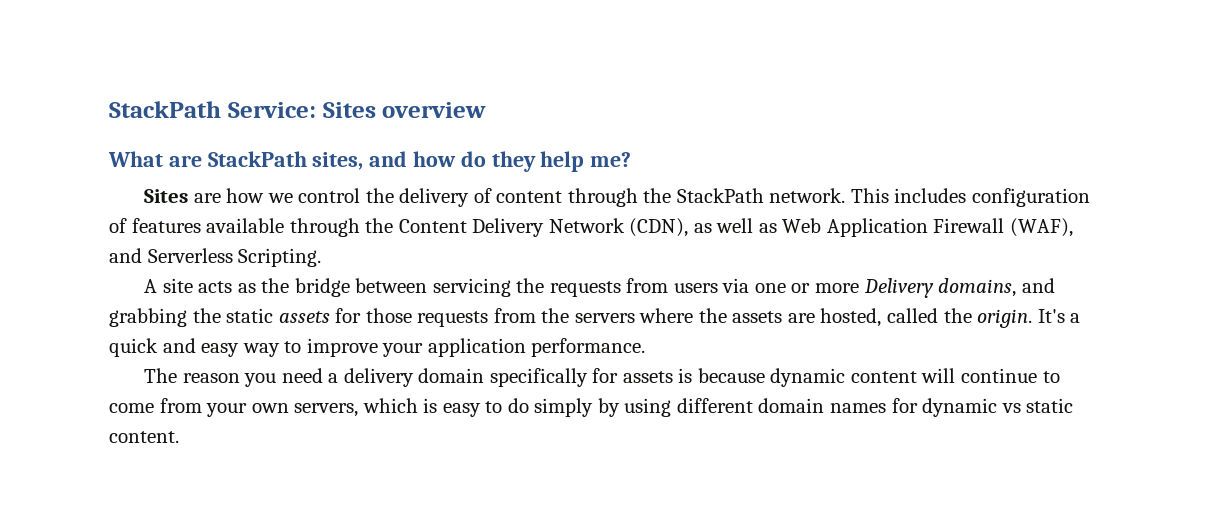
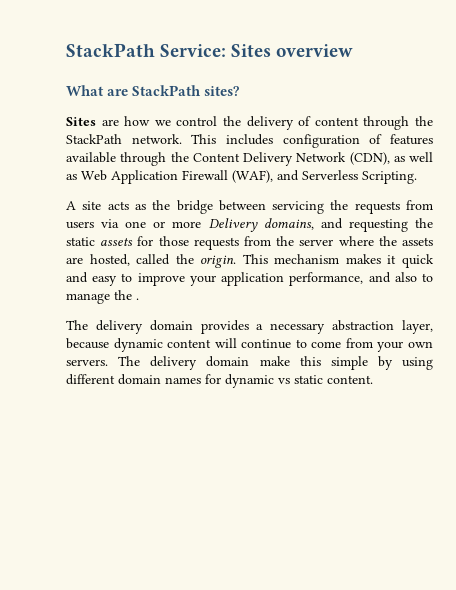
[312,151,632,172] sites, and how do they help me? -> [204,86,240,96] sites?
[109,308,187,327] grabbing -> [348,219,408,232] requesting
[574,313,635,323] servers -> [299,239,334,246] server
[1037,309,1081,323] It's a -> [242,254,397,264] This mechanism makes it
[242,343,280,357] way -> (118, 281) none
[531,338,646,357] [143,368,693,387] performance. // The reason you need a delivery domain specifically for assets is -> [289,272,434,286] [66,290,139,304] [66,320,433,334] performance, and also to manage the . // The delivery domain provides a necessary abstraction layer,
[294,398,594,417] servers, which is easy to do simply -> [66,356,368,370] servers. The delivery domain make this simple

